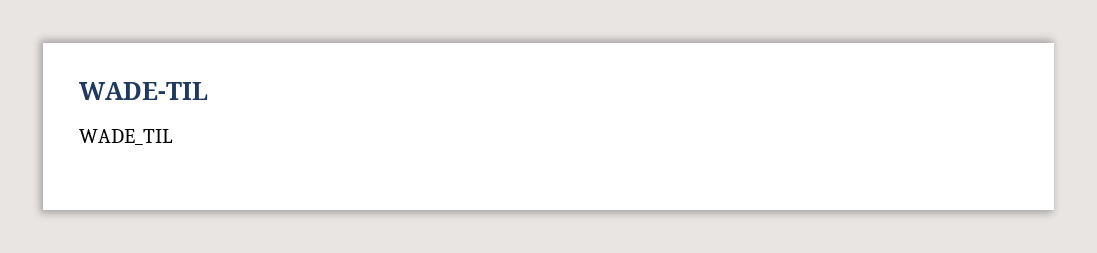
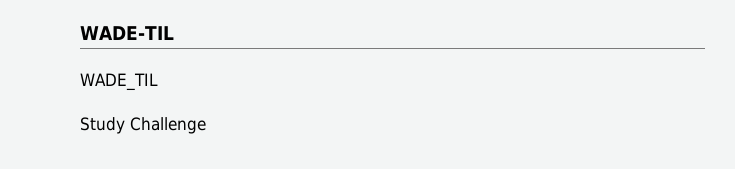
(173, 137) none -> [80,117,206,134] // Study Challenge

